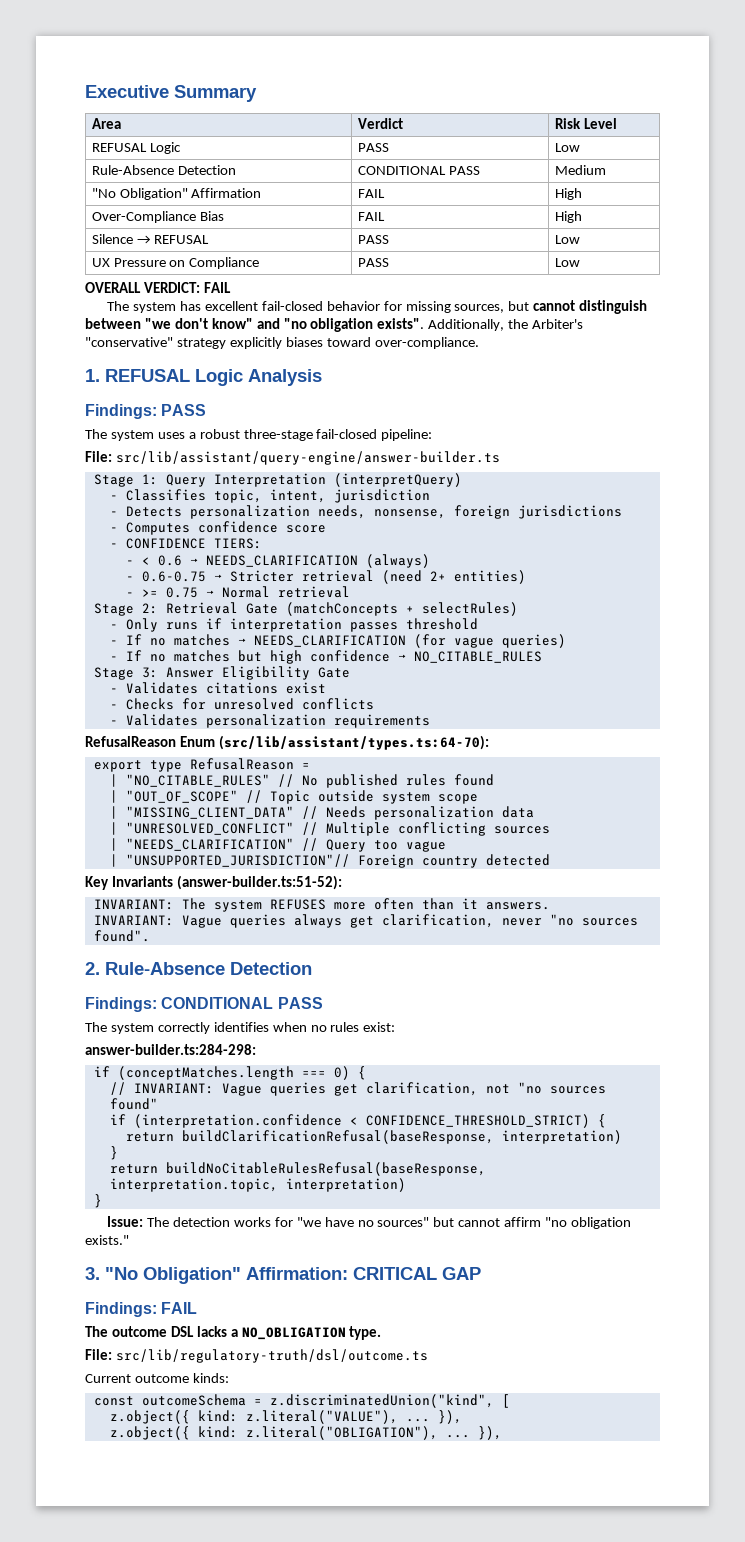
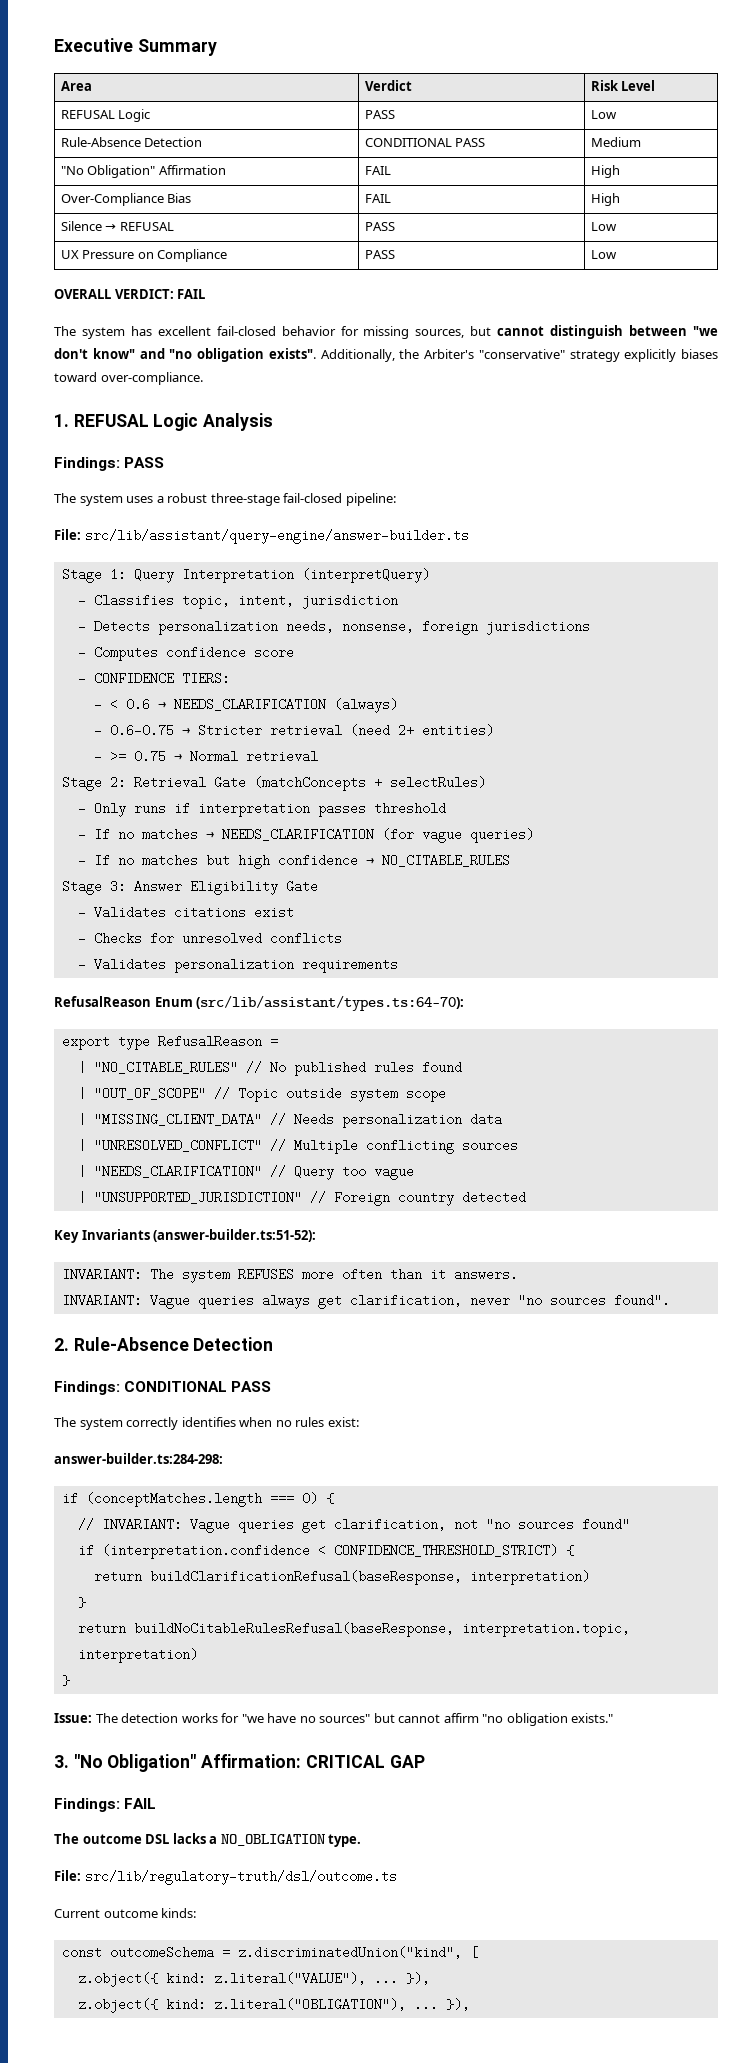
[125,854,350,867] "UNSUPPORTED_JURISDICTION"// -> [93,1191,326,1204] "UNSUPPORTED_JURISDICTION" //

